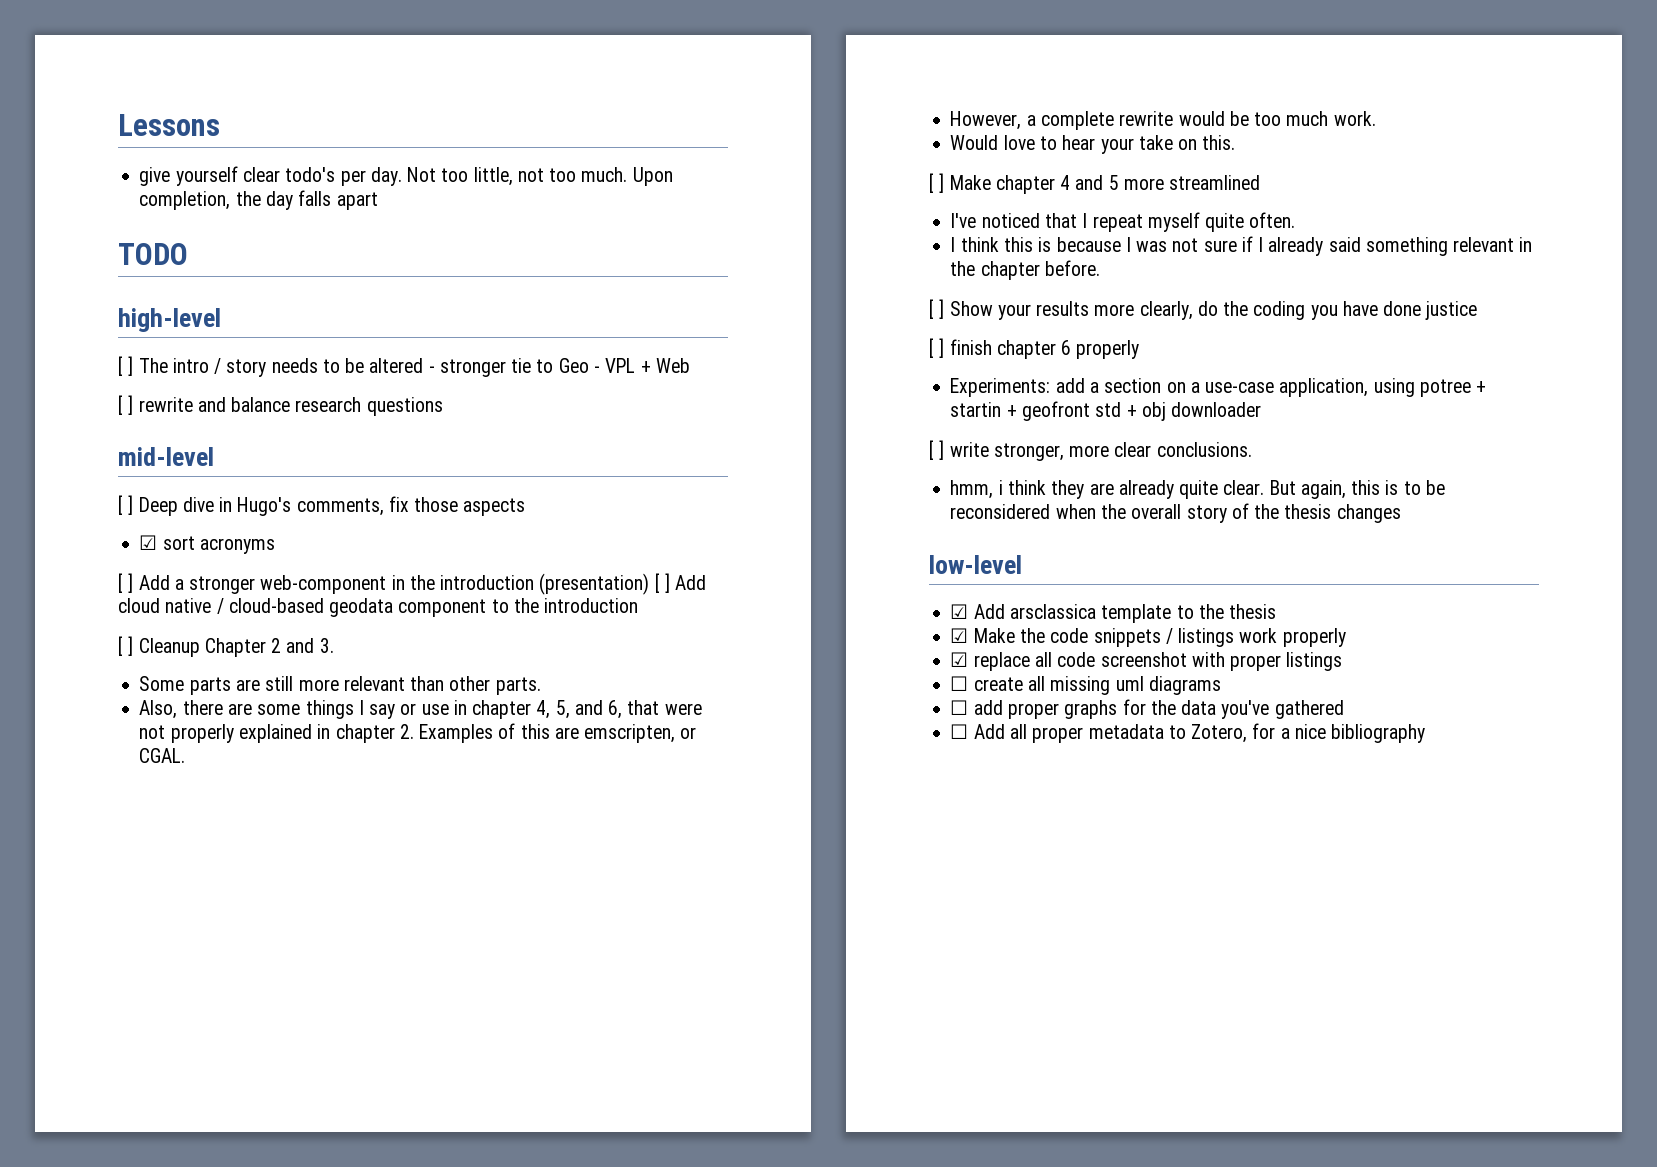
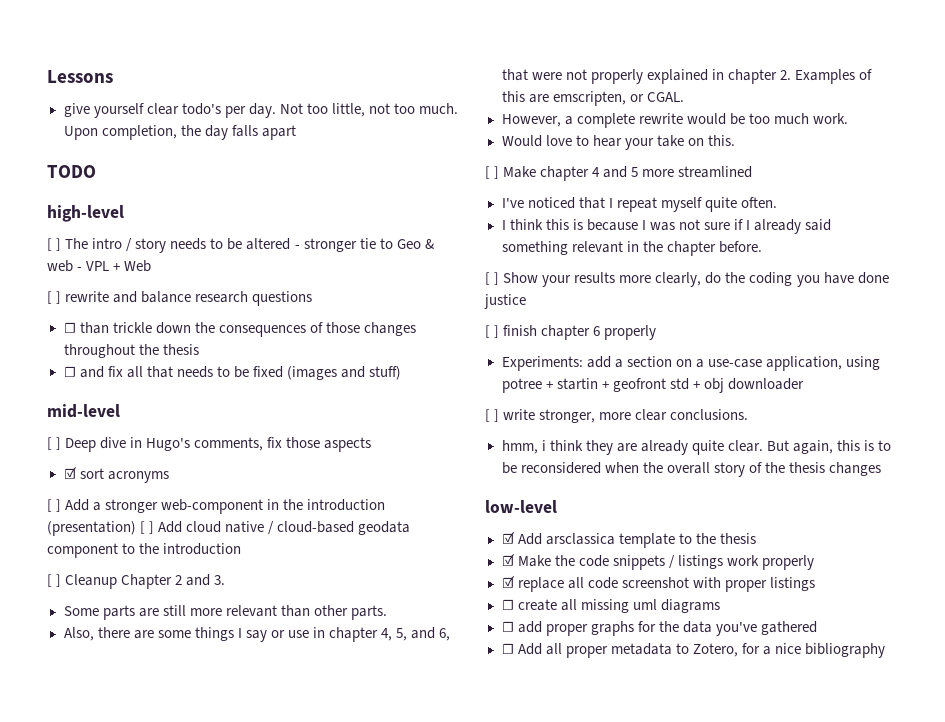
(589, 365) none -> [424,239,434,249] [47,260,73,272] & web
(443, 406) none -> [63,322,416,337] [63,344,199,358] [63,366,402,380] // ☐ than trickle down the consequences of those changes throughout the thesis // ☐ and fix all that needs to be fixed (images and stuff)

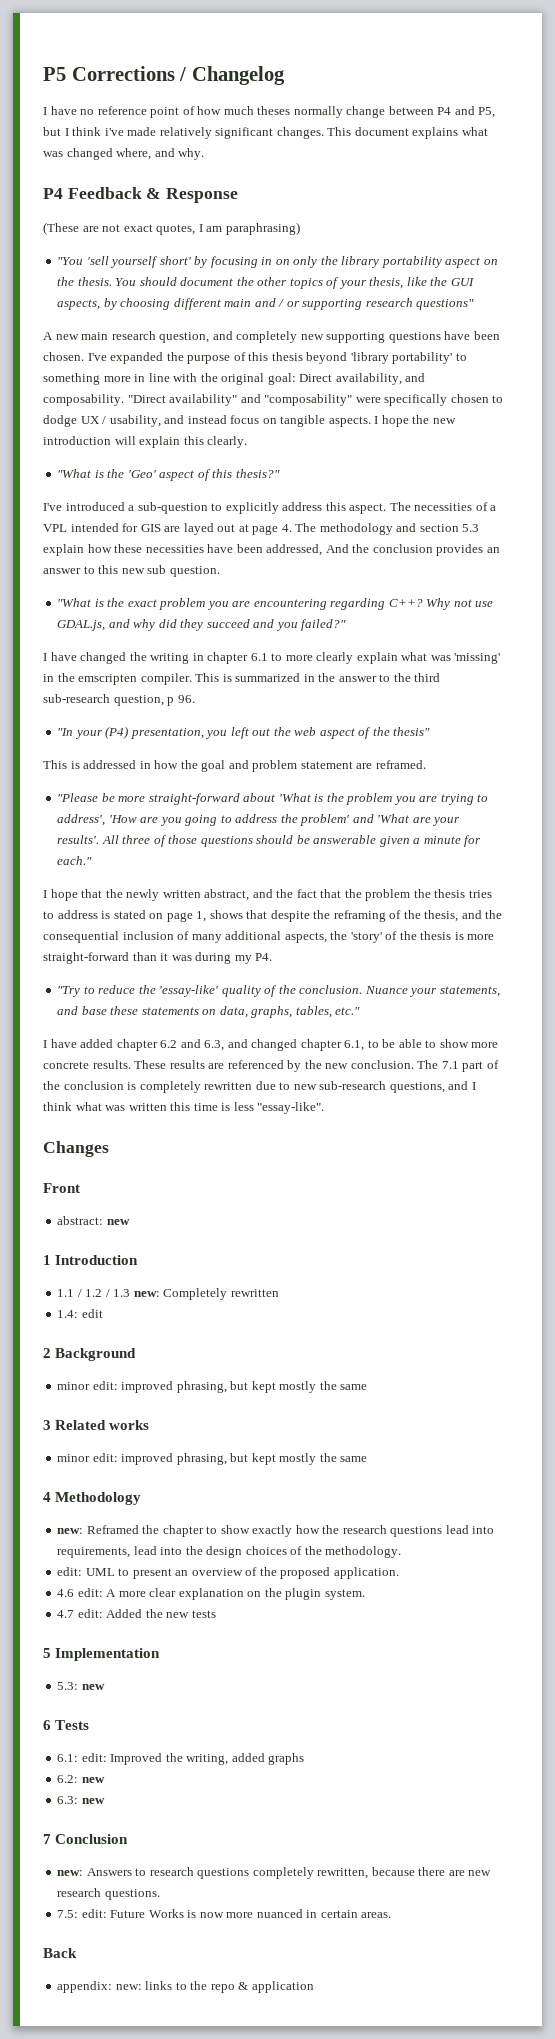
[47,70,113,83] [63,103,459,118] [63,125,296,140] [47,165,96,178] [47,205,124,222] [47,238,434,253] [47,260,152,272] [47,291,313,306] [63,322,416,337] [63,344,199,358] [63,366,402,380] [47,404,120,418] [47,437,372,452] [63,467,169,483] [47,499,386,514] [47,521,411,536] [47,543,242,558] [47,574,226,589] [63,605,387,620] [63,627,451,642] [501,69,872,84] [501,91,684,106] [501,113,848,128] [501,135,735,150] [485,166,753,181] [501,197,777,212] [501,219,832,234] [501,241,762,256] [485,272,889,287] [484,294,526,309] [485,325,657,340] [501,356,880,371] [501,378,804,393] [485,409,749,423] [501,440,892,455] [501,462,881,477] [485,500,557,513] [501,532,756,548] [501,554,814,570] [501,576,815,592] [501,599,720,613] [501,621,817,636] [501,643,885,658] Lessons // give yourself clear todo's per day. Not too little, not too much. Upon completion, the day falls apart // TODO // high-level // [ ] The intro / story needs to be altered - stronger tie to Geo & web - VPL + Web // [ ] rewrite and balance research questions // ☐ than trickle down the consequences of those changes throughout the thesis // ☐ and fix all that needs to be fixed (images and stuff) // mid-level // [ ] Deep dive in Hugo's comments, fix those aspects // ☑ sort acronyms // [ ] Add a stronger web-component in the introduction (presentation) [ ] Add cloud native / cloud-based geodata component to the introduction // [ ] Cleanup Chapter 2 and 3. // Some parts are still more relevant than other parts. // Also, there are some things I say or use in chapter 4, 5, and 6, that were not properly explained in chapter 2. Examples of this are emscripten, or CGAL. // However, a complete rewrite would be too much work. // Would love to hear your take on this. // [ ] Make chapter 4 and 5 more streamlined // I've noticed that I repeat myself quite often. // I think this is because I was not sure if I already said something relevant in the chapter before. // [ ] Show your results more clearly, do the coding you have done justice // [ ] finish chapter 6 properly // Experiments: add a section on a use-case application, using potree + startin + geofront std + obj downloader // [ ] write stronger, more clear conclusions. // hmm, i think they are already quite clear. But again, this is to be reconsidered when the overall story of the thesis changes // low-level // ☑ Add arsclassica template to the thesis // ☑ Make the code snippets / listings work properly // ☑ replace all code screenshot with proper listings // ☐ create all missing uml diagrams // ☐ add proper graphs for the data you've gathered // ☐ Add all proper metadata to Zotero, for a nice bibliography -> [43,66,285,85] [43,106,496,118] [43,127,488,139] [43,148,205,160] [43,187,239,203] [43,222,300,235] [57,256,498,268] [57,277,474,289] [57,298,475,310] [43,331,500,343] [43,352,467,364] [43,373,426,385] [43,394,504,406] [43,415,456,427] [43,436,248,448] [57,469,280,481] [43,502,497,514] [43,523,480,535] [43,544,500,556] [43,565,220,577] [57,598,494,610] [57,619,347,631] [43,652,501,664] [43,673,441,685] [43,694,195,706] [57,726,431,739] [43,760,426,772] [57,793,489,805] [57,814,461,826] [57,835,482,847] [57,856,93,865] [43,889,492,901] [43,910,503,922] [43,931,495,943] [43,952,273,964] [57,985,500,997] [57,1006,361,1018] [43,1039,499,1051] [43,1060,499,1072] [43,1081,476,1093] [43,1102,325,1114] [43,1141,109,1157] [43,1183,80,1193] [57,1216,130,1225] [43,1255,139,1265] [57,1288,279,1300] [57,1309,103,1318] [43,1348,137,1361] [57,1381,368,1393] [43,1420,150,1430] [57,1453,368,1465] [43,1492,142,1505] [57,1525,495,1537] [57,1546,402,1558] [57,1567,399,1579] [57,1588,365,1600] [57,1609,216,1618] [43,1648,161,1661] [57,1682,105,1690] [43,1720,90,1730] [57,1753,305,1765] [57,1775,105,1783] [57,1796,105,1804] [43,1834,129,1844] [57,1867,492,1879] [57,1888,160,1900] [57,1909,392,1918] [43,1948,77,1958] [57,1981,314,1993] P5 Corrections / Changelog // I have no reference point of how much theses normally change between P4 and P5, but I think i've made relatively significant changes. This document explains what was changed where, and why. // P4 Feedback & Response // (These are not exact quotes, I am paraphrasing) // "You 'sell yourself short' by focusing in on only the library portability aspect on the thesis. You should document the other topics of your thesis, like the GUI aspects, by choosing different main and / or supporting research questions" // A new main research question, and completely new supporting questions have been chosen. I've expanded the purpose of this thesis beyond 'library portability' to something more in line with the original goal: Direct availability, and composability. "Direct availability" and "composability" were specifically chosen to dodge UX / usability, and instead focus on tangible aspects. I hope the new introduction will explain this clearly. // "What is the 'Geo' aspect of this thesis?" // I've introduced a sub-question to explicitly address this aspect. The necessities of a VPL intended for GIS are layed out at page 4. The methodology and section 5.3 explain how these necessities have been addressed, And the conclusion provides an answer to this new sub question. // "What is the exact problem you are encountering regarding C++? Why not use GDAL.js, and why did they succeed and you failed?" // I have changed the writing in chapter 6.1 to more clearly explain what was 'missing' in the emscripten compiler. This is summarized in the answer to the third sub-research question, p 96. // "In your (P4) presentation, you left out the web aspect of the thesis" // This is addressed in how the goal and problem statement are reframed. // "Please be more straight-forward about 'What is the problem you are trying to address', 'How are you going to address the problem' and 'What are your results'. All three of those questions should be answerable given a minute for each." // I hope that the newly written abstract, and the fact that the problem the thesis tries to address is stated on page 1, shows that despite the reframing of the thesis, and the consequential inclusion of many additional aspects, the 'story' of the thesis is more straight-forward than it was during my P4. // "Try to reduce the 'essay-like' quality of the conclusion. Nuance your statements, and base these statements on data, graphs, tables, etc." // I have added chapter 6.2 and 6.3, and changed chapter 6.1, to be able to show more concrete results. These results are referenced by the new conclusion. The 7.1 part of the conclusion is completely rewritten due to new sub-research questions, and I think what was written this time is less "essay-like". // Changes // Front // abstract: new // 1 Introduction // 1.1 / 1.2 / 1.3 new: Completely rewritten // 1.4: edit // 2 Background // minor edit: improved phrasing, but kept mostly the same // 3 Related works // minor edit: improved phrasing, but kept mostly the same // 4 Methodology // new: Reframed the chapter to show exactly how the research questions lead into requirements, lead into the design choices of the methodology. // edit: UML to present an overview of the proposed application. // 4.6 edit: A more clear explanation on the plugin system. // 4.7 edit: Added the new tests // 5 Implementation // 5.3: new // 6 Tests // 6.1: edit: Improved the writing, added graphs // 6.2: new // 6.3: new // 7 Conclusion // new: Answers to research questions completely rewritten, because there are new research questions. // 7.5: edit: Future Works is now more nuanced in certain areas. // Back // appendix: new: links to the repo & application

